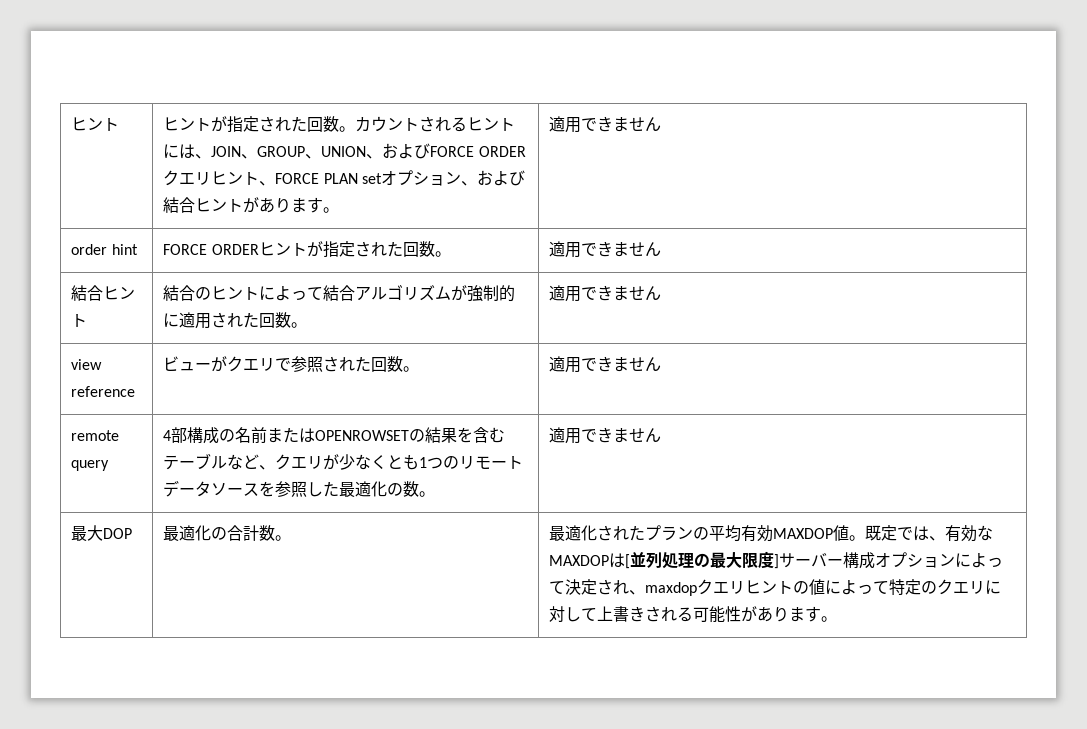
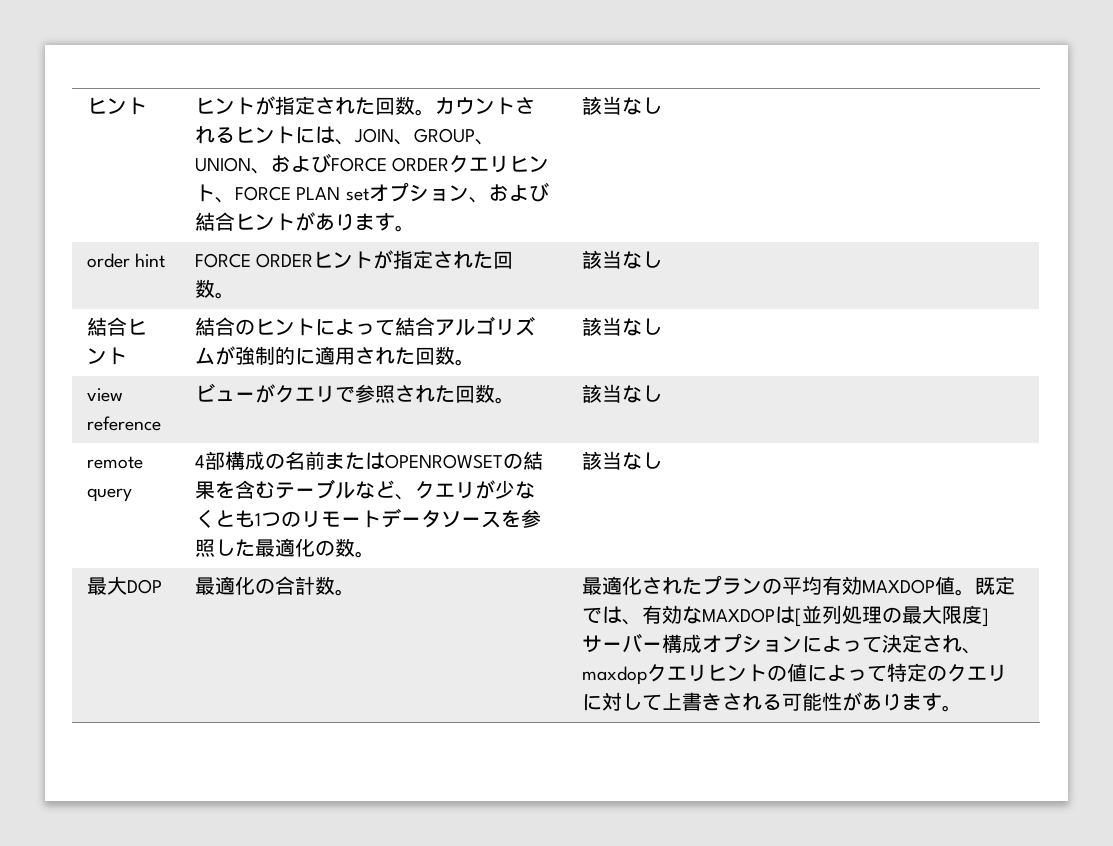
[549,116,662,133] 適用できません -> [582,96,663,115] 該当なし
[549,241,662,258] 適用できません -> [582,250,663,269] 該当なし
[549,285,662,302] 適用できません -> [582,317,663,336] 該当なし
[549,356,662,373] 適用できません -> [582,384,663,403] 該当なし
[549,427,662,444] 適用できません -> [582,451,663,470] 該当なし

